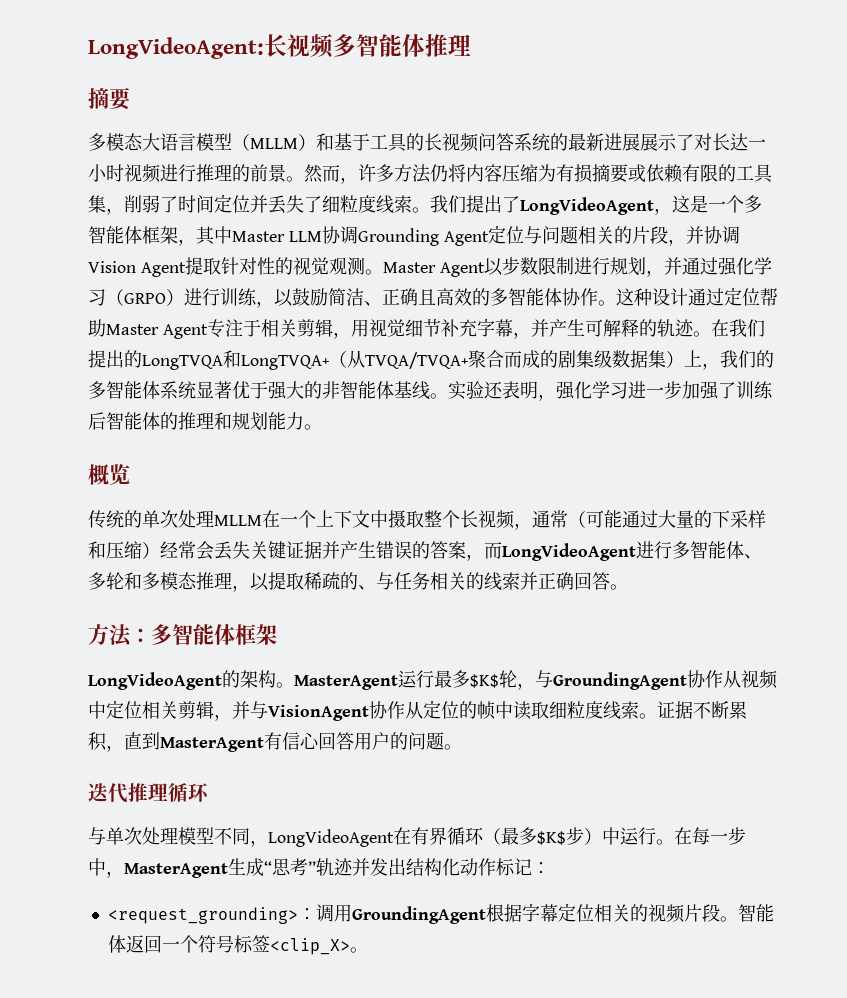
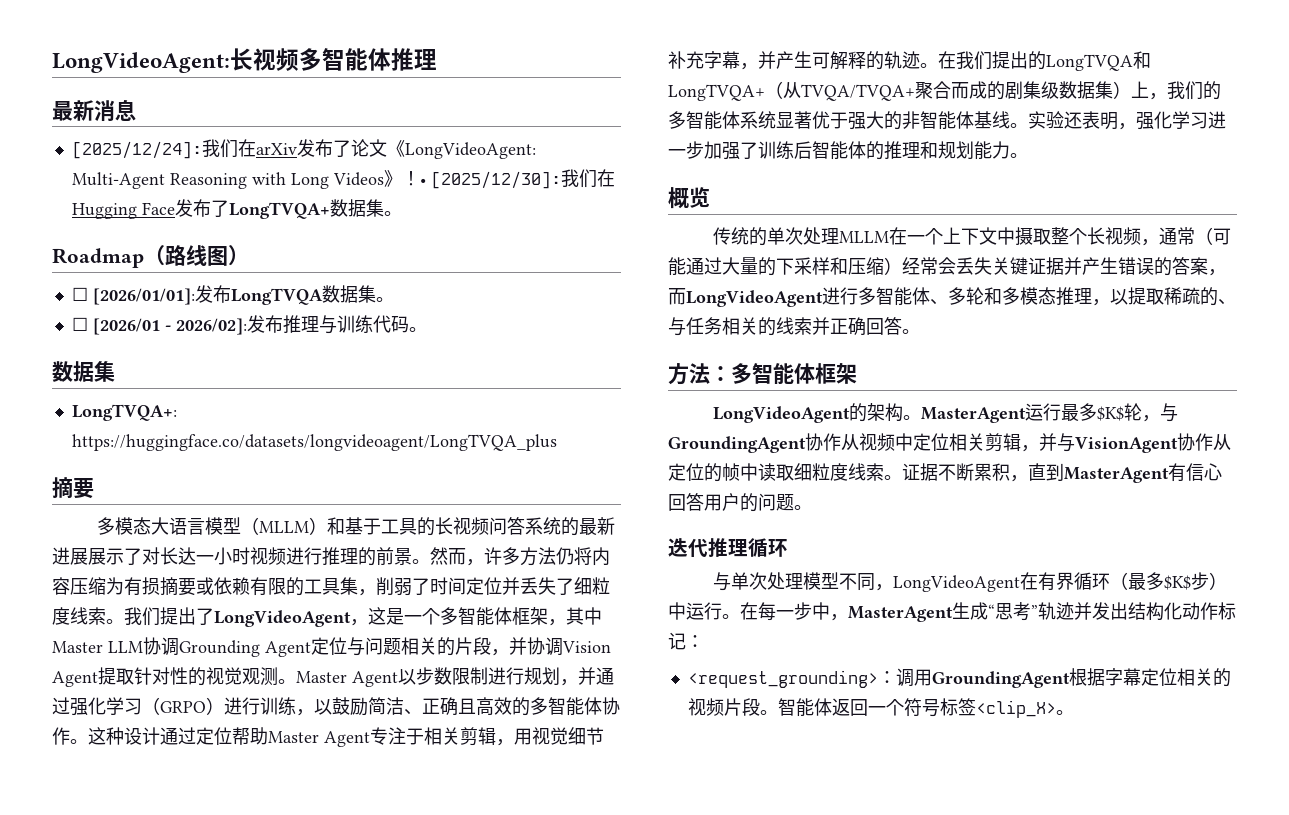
(471, 45) none -> [52,99,136,122] [71,139,536,159] [71,169,615,189] [71,199,402,219] [52,245,249,268] [71,285,394,305] [71,315,427,335] [52,361,115,382] [71,404,177,421] [71,434,557,451] // 最新消息 // [2025/12/24]:我们在arXiv发布了论文《LongVideoAgent: Multi-Agent Reasoning with Long Videos》！• [2025/12/30]:我们在Hugging Face发布了LongTVQA+数据集。 // Roadmap（路线图） // ☐ [2026/01/01]:发布LongTVQA数据集。 // ☐ [2026/01 - 2026/02]:发布推理与训练代码。 // 数据集 // LongTVQA+: https://huggingface.co/datasets/longvideoagent/LongTVQA_plus

